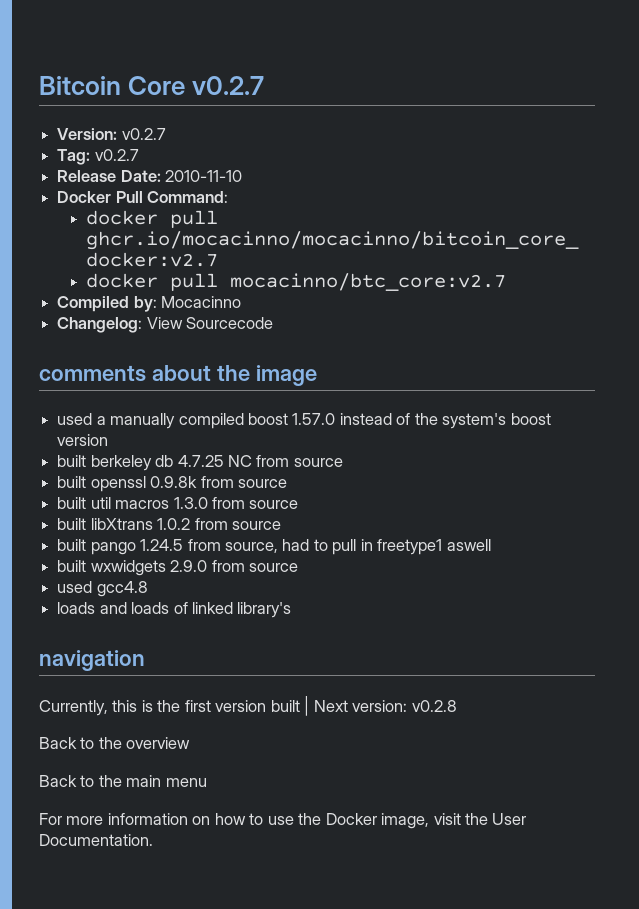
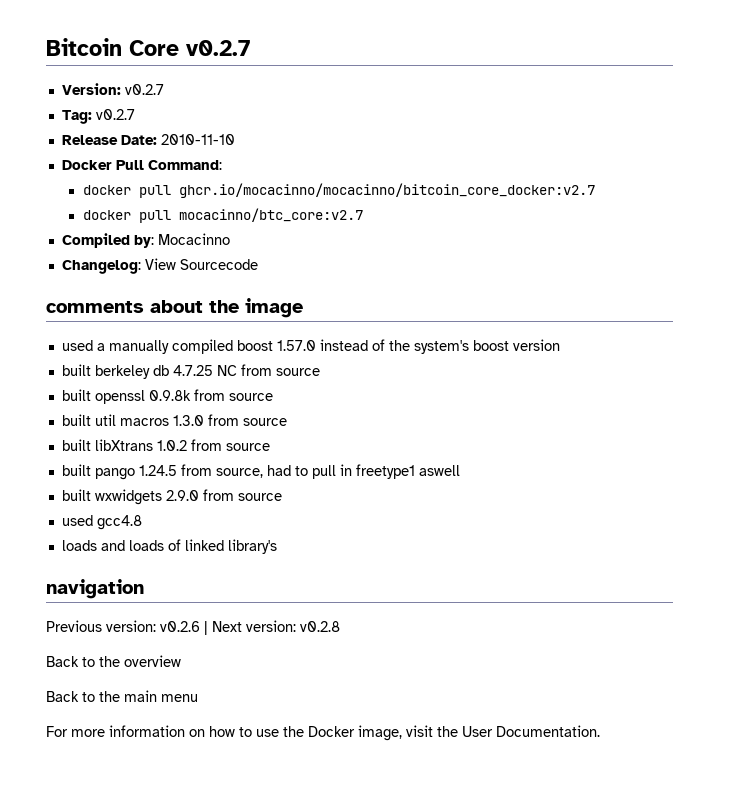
[39,700,300,716] Currently, this is the first version built -> [46,620,200,632] Previous version: v0.2.6

